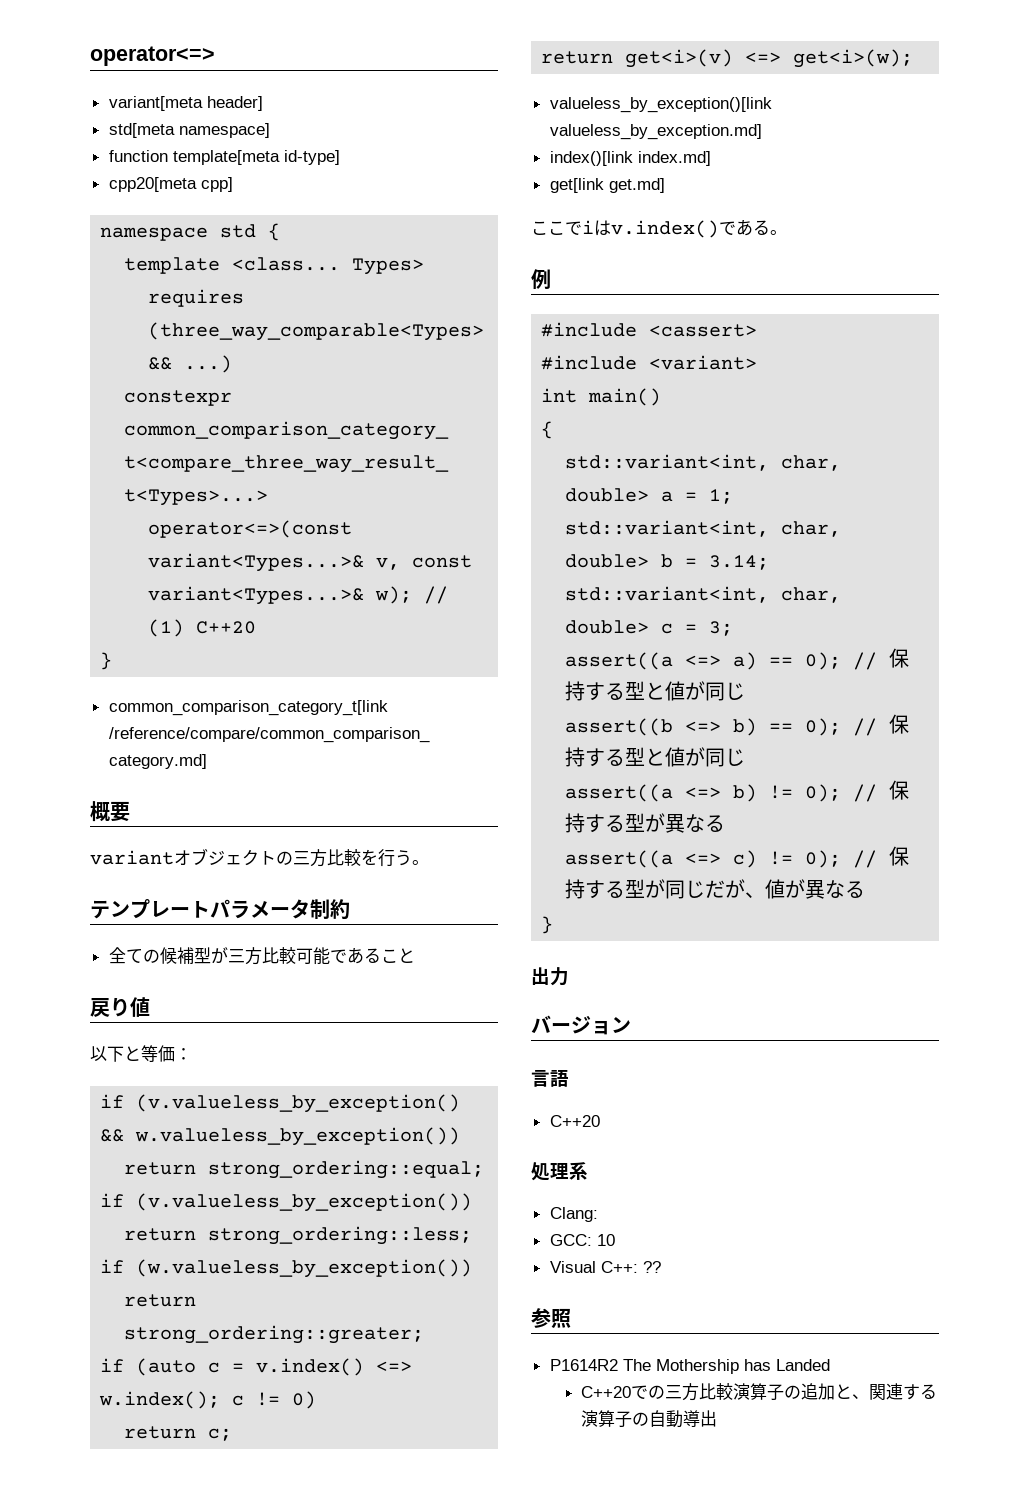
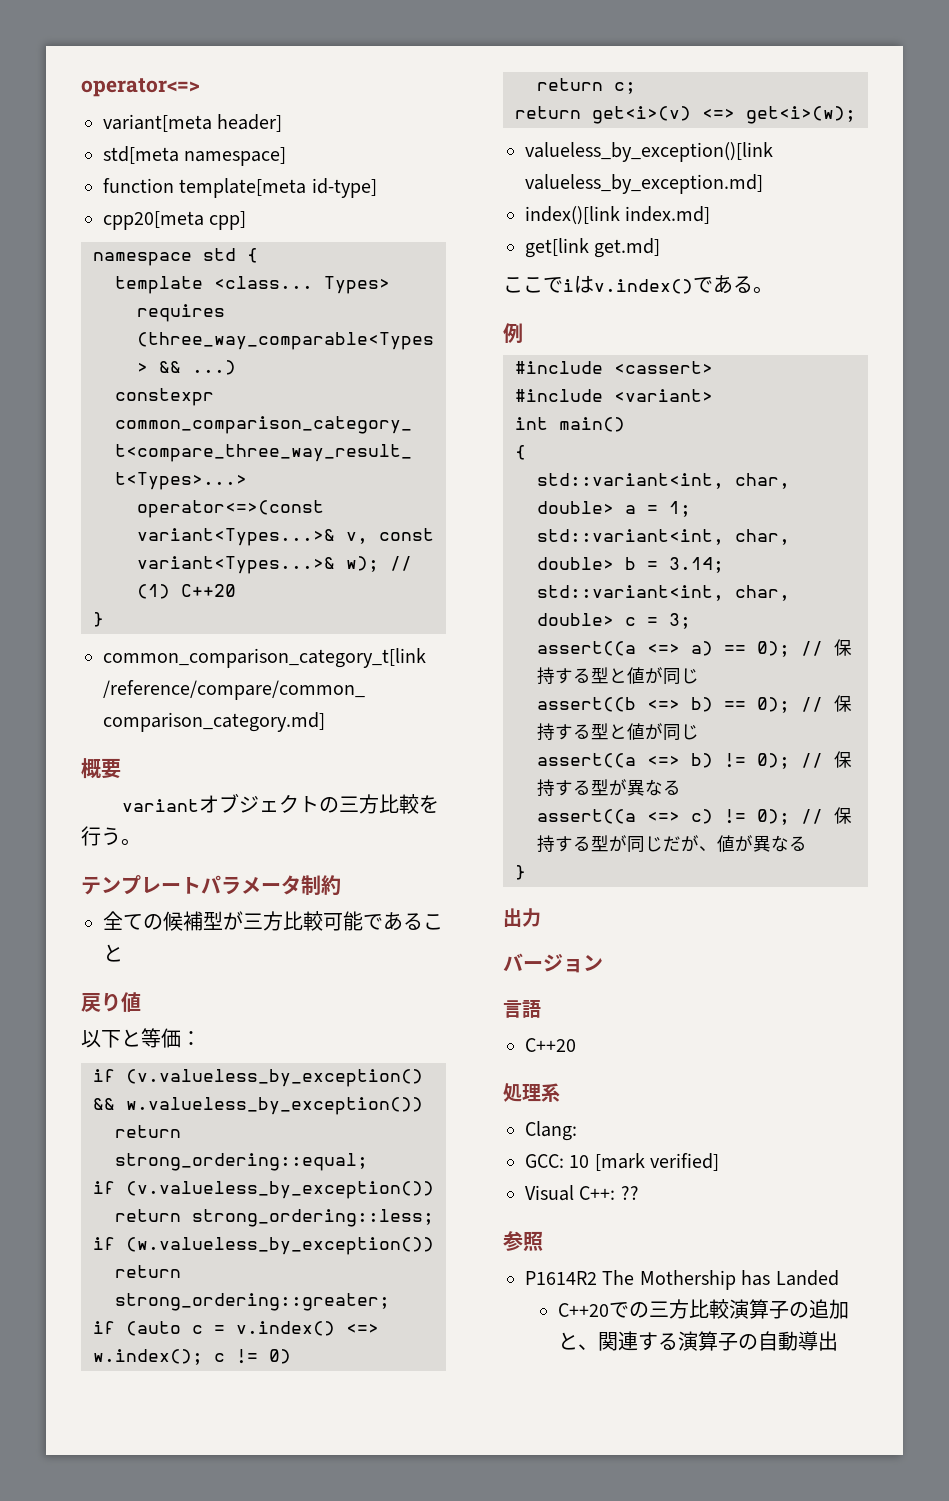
(615, 1240) none -> [594,1153,720,1171] [mark verified]

